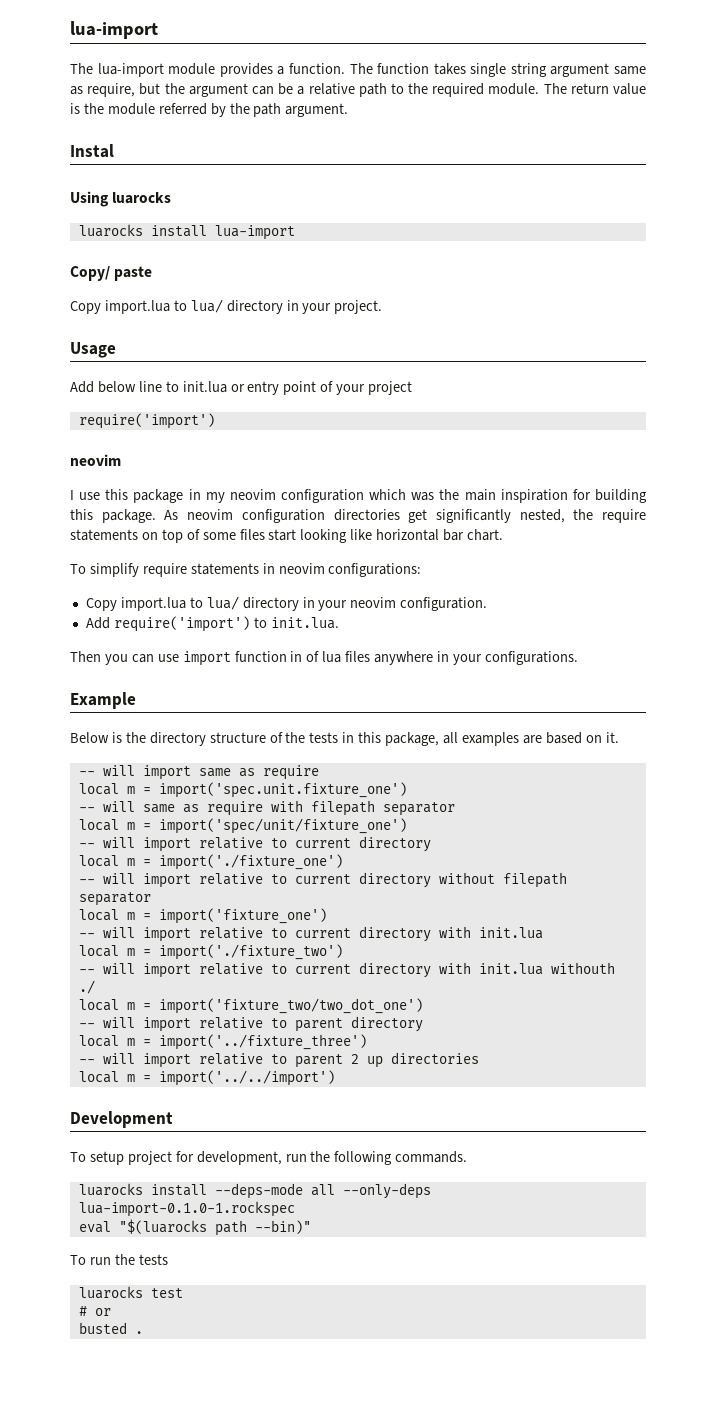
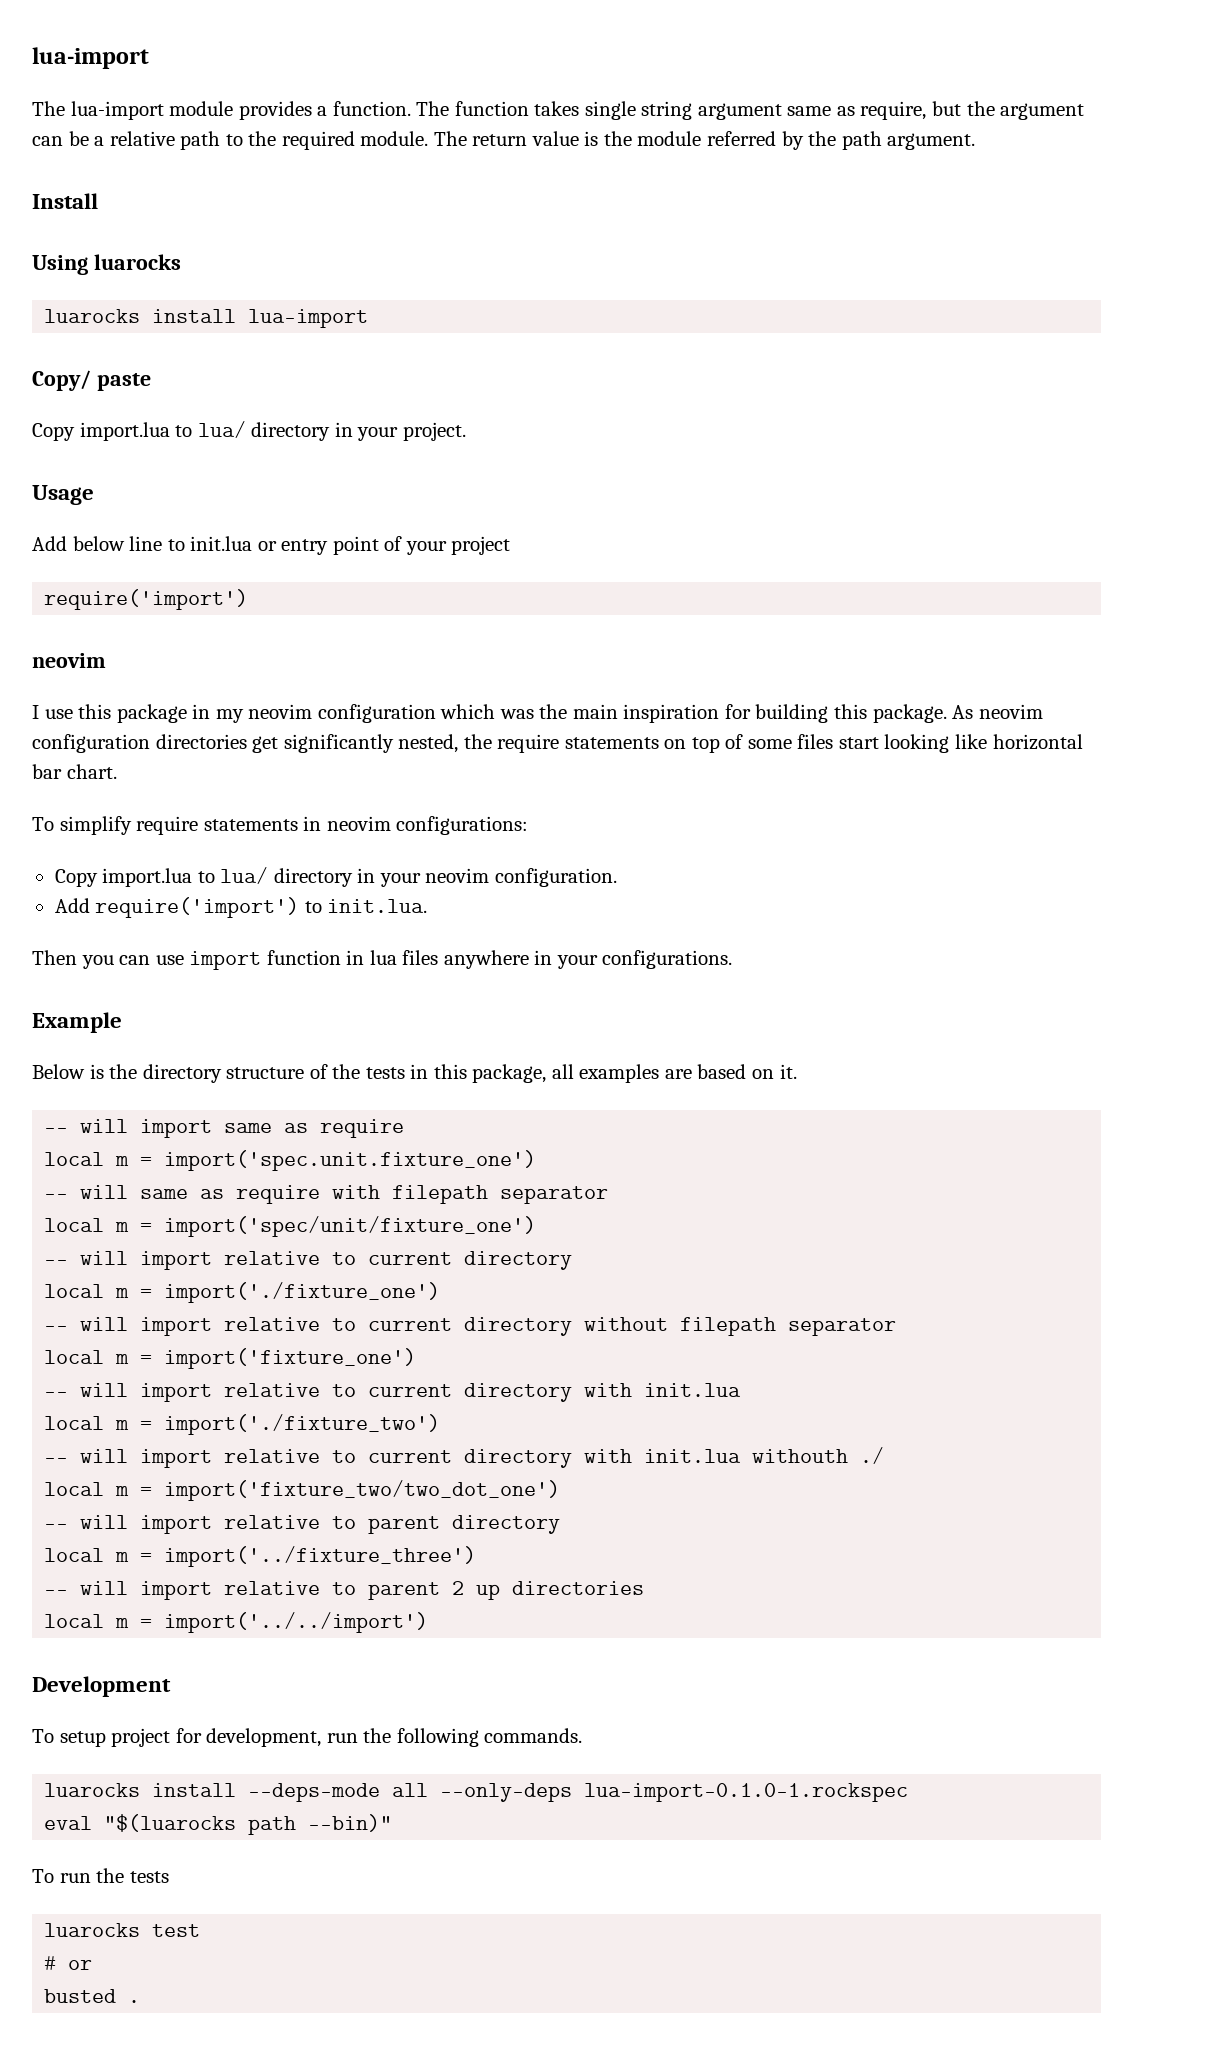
[70,144,114,158] Instal -> [32,193,98,209] Install
[306,651,320,662] of -> (365, 957) none

